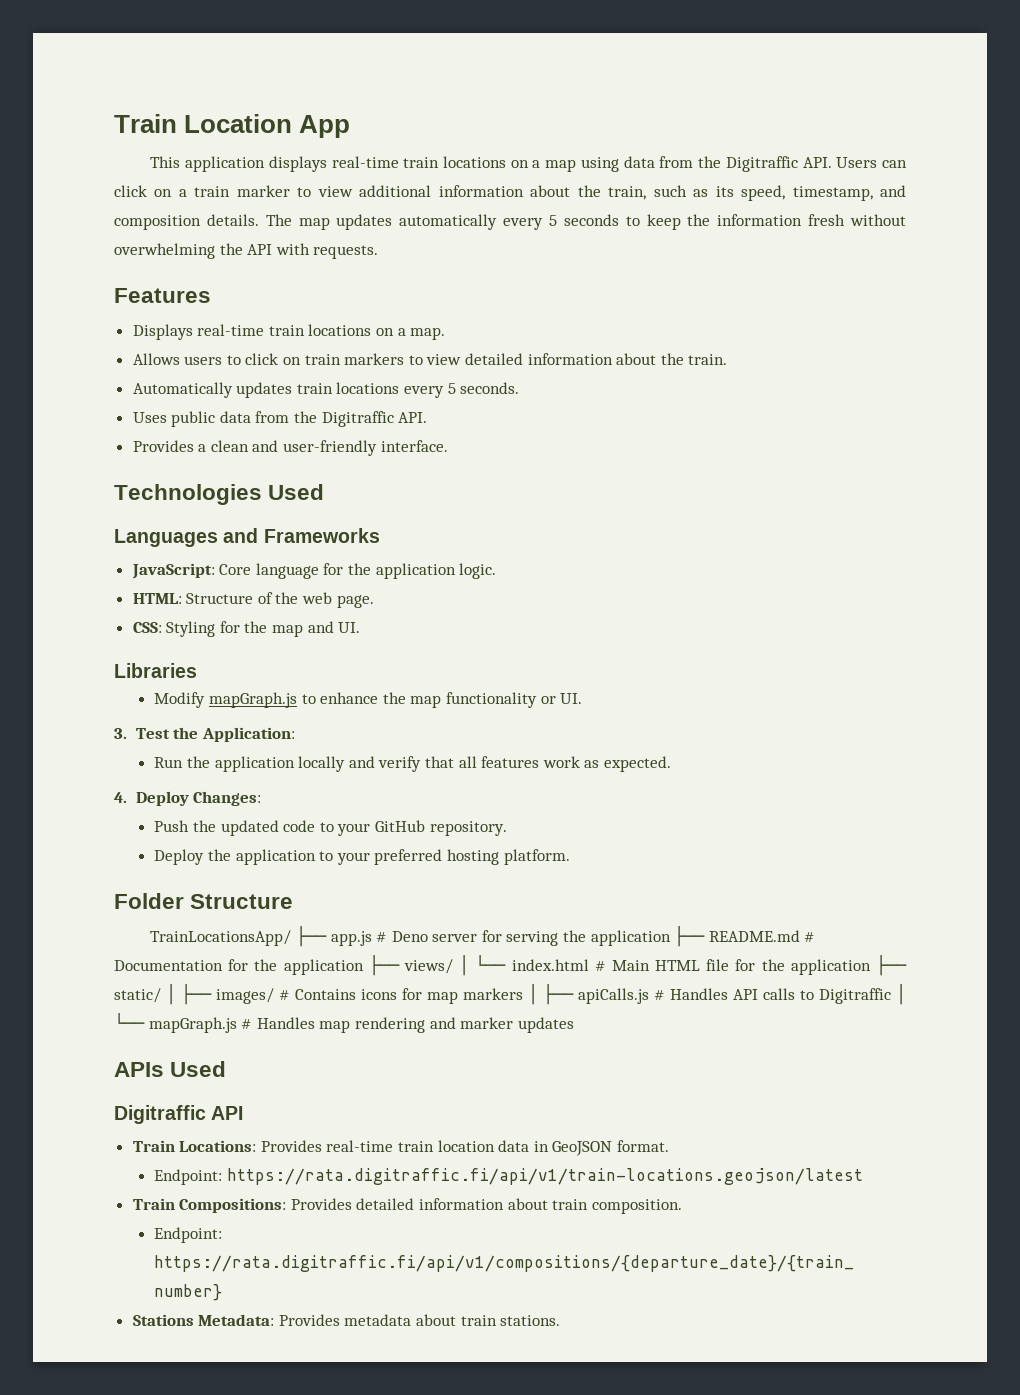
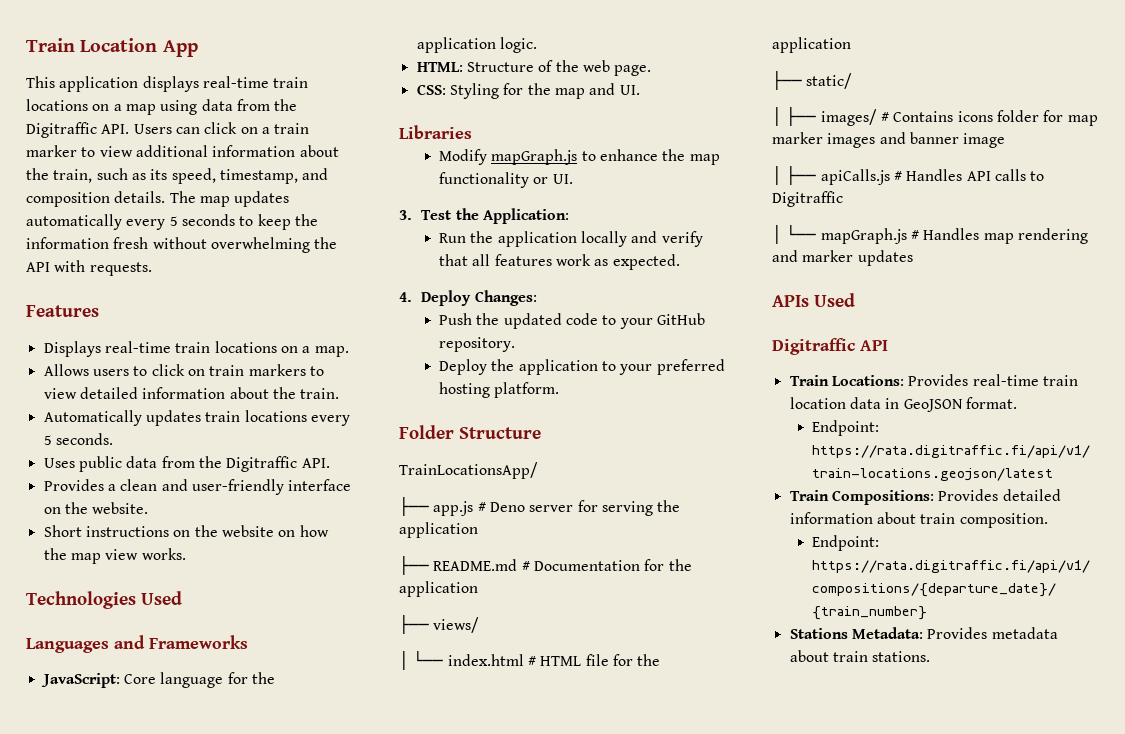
[380,440,448,452] interface. -> [288,479,352,491] [43,502,149,514] [43,525,329,537] [43,548,186,564] interface on the website. // Short instructions on the website on how the map view works.
(292, 938) none -> (538, 470) //
(671, 938) none -> (478, 530) //
(364, 967) none -> (478, 589) //
(453, 966) none -> (480, 625) //
[611,960,650,971] Main -> (536, 661) none
(871, 967) none -> (851, 45) //
(161, 995) none -> (853, 81) //
(397, 994) none -> [996,110,1039,122] folder
[463,988,523,1000] markers -> [772,132,1006,148] marker images and banner image //
(891, 996) none -> (843, 199) //

